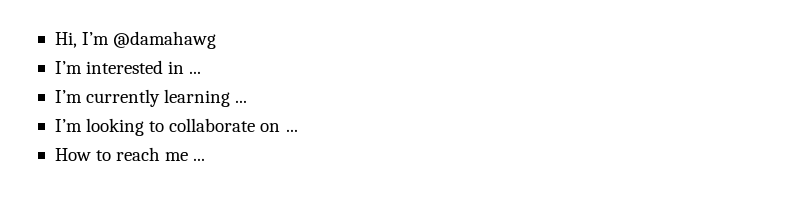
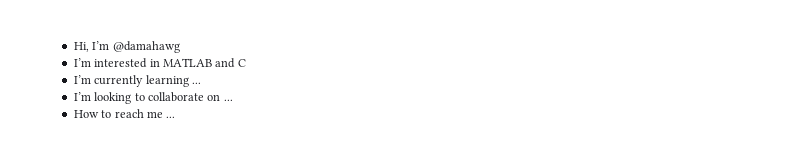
[189,71,202,74] ... -> [162,58,246,68] MATLAB and C

